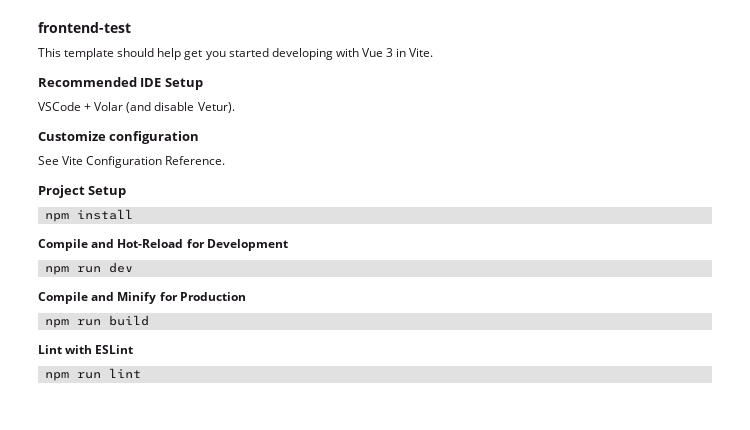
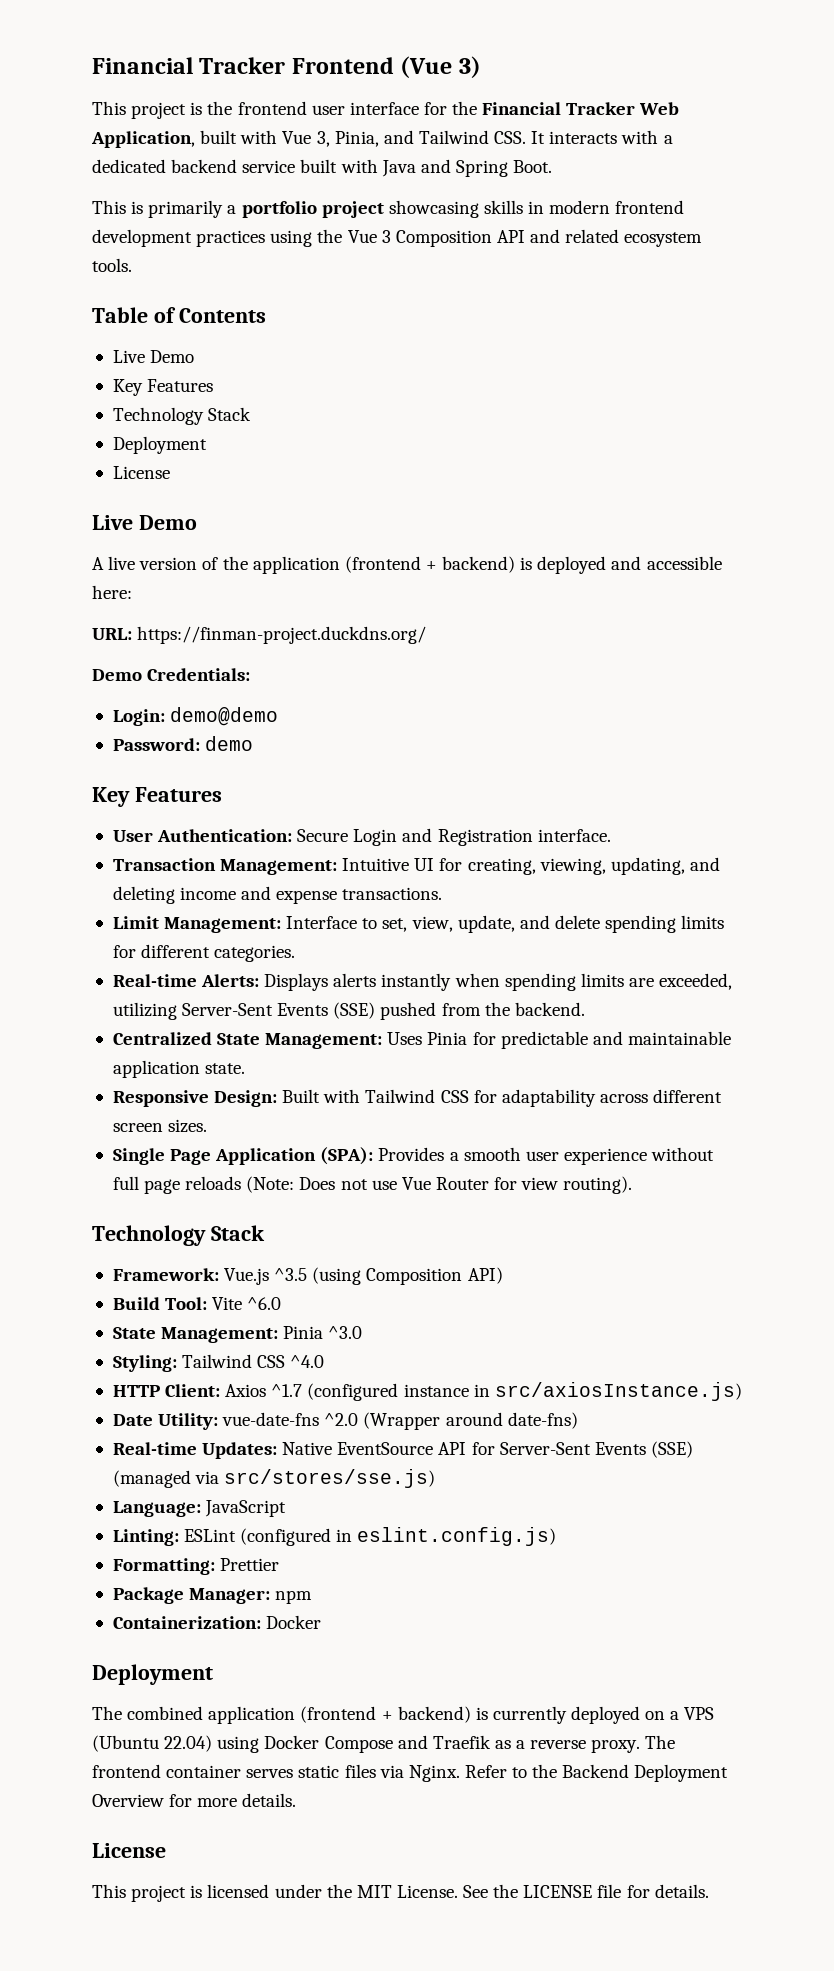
[38,22,131,33] [38,48,434,60] [38,77,203,90] [38,102,235,113] [38,131,200,144] [38,156,226,168] [38,185,127,198] [44,209,133,222] [38,239,288,251] [44,262,133,275] [38,292,246,304] [44,315,149,328] [38,345,134,354] [44,368,141,381] frontend-test // This template should help get you started developing with Vue 3 in Vite. // Recommended IDE Setup // VSCode + Volar (and disable Vetur). // Customize configuration // See Vite Configuration Reference. // Project Setup // npm install // Compile and Hot-Reload for Development // npm run dev // Compile and Minify for Production // npm run build // Lint with ESLint // npm run lint -> [92,56,481,78] [92,101,680,119] [91,130,673,148] [92,159,553,177] [92,200,685,218] [92,229,703,247] [92,258,132,272] [92,307,266,323] [112,350,195,363] [112,379,214,396] [112,407,252,425] [112,436,207,454] [112,466,170,479] [92,515,197,530] [92,556,722,574] [92,585,132,599] [92,626,427,644] [92,668,251,681] [112,707,279,726] [112,736,254,751] [92,787,222,807] [112,828,611,846] [112,857,720,875] [112,886,443,904] [112,915,725,933] [112,944,296,962] [112,973,733,991] [112,1002,585,1020] [112,1031,731,1049] [112,1060,246,1078] [112,1089,723,1107] [112,1119,208,1133] [112,1147,715,1165] [112,1176,633,1194] [92,1225,265,1246] [112,1267,503,1285] [112,1297,282,1310] [112,1326,363,1343] [112,1354,325,1372] [112,1382,742,1401] [112,1412,578,1430] [112,1441,693,1459] [112,1469,436,1488] [112,1500,287,1517] [112,1527,557,1546] [112,1558,280,1575] [112,1587,313,1604] [112,1615,322,1629] [92,1664,213,1685] [92,1706,715,1724] [92,1735,676,1753] [92,1764,729,1782] [92,1793,297,1807] [92,1843,166,1858] [92,1884,709,1902] Financial Tracker Frontend (Vue 3) // This project is the frontend user interface for the Financial Tracker Web Application, built with Vue 3, Pinia, and Tailwind CSS. It interacts with a dedicated backend service built with Java and Spring Boot. // This is primarily a portfolio project showcasing skills in modern frontend development practices using the Vue 3 Composition API and related ecosystem tools. // Table of Contents // Live Demo // Key Features // Technology Stack // Deployment // License // Live Demo // A live version of the application (frontend + backend) is deployed and accessible here: // URL: https://finman-project.duckdns.org/ // Demo Credentials: // Login: demo@demo // Password: demo // Key Features // User Authentication: Secure Login and Registration interface. // Transaction Management: Intuitive UI for creating, viewing, updating, and deleting income and expense transactions. // Limit Management: Interface to set, view, update, and delete spending limits for different categories. // Real-time Alerts: Displays alerts instantly when spending limits are exceeded, utilizing Server-Sent Events (SSE) pushed from the backend. // Centralized State Management: Uses Pinia for predictable and maintainable application state. // Responsive Design: Built with Tailwind CSS for adaptability across different screen sizes. // Single Page Application (SPA): Provides a smooth user experience without full page reloads (Note: Does not use Vue Router for view routing). // Technology Stack // Framework: Vue.js ^3.5 (using Composition API) // Build Tool: Vite ^6.0 // State Management: Pinia ^3.0 // Styling: Tailwind CSS ^4.0 // HTTP Client: Axios ^1.7 (configured instance in src/axiosInstance.js) // Date Utility: vue-date-fns ^2.0 (Wrapper around date-fns) // Real-time Updates: Native EventSource API for Server-Sent Events (SSE) (managed via src/stores/sse.js) // Language: JavaScript // Linting: ESLint (configured in eslint.config.js) // Formatting: Prettier // Package Manager: npm // Containerization: Docker // Deployment // The combined application (frontend + backend) is currently deployed on a VPS (Ubuntu 22.04) using Docker Compose and Traefik as a reverse proxy. The frontend container serves static files via Nginx. Refer to the Backend Deployment Overview for more details. // License // This project is licensed under the MIT License. See the LICENSE file for details.

